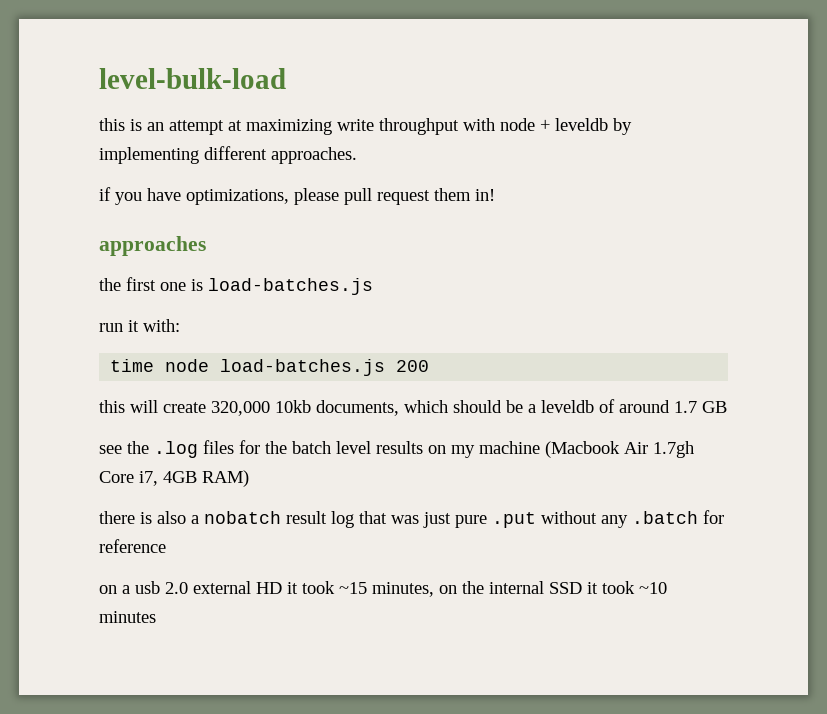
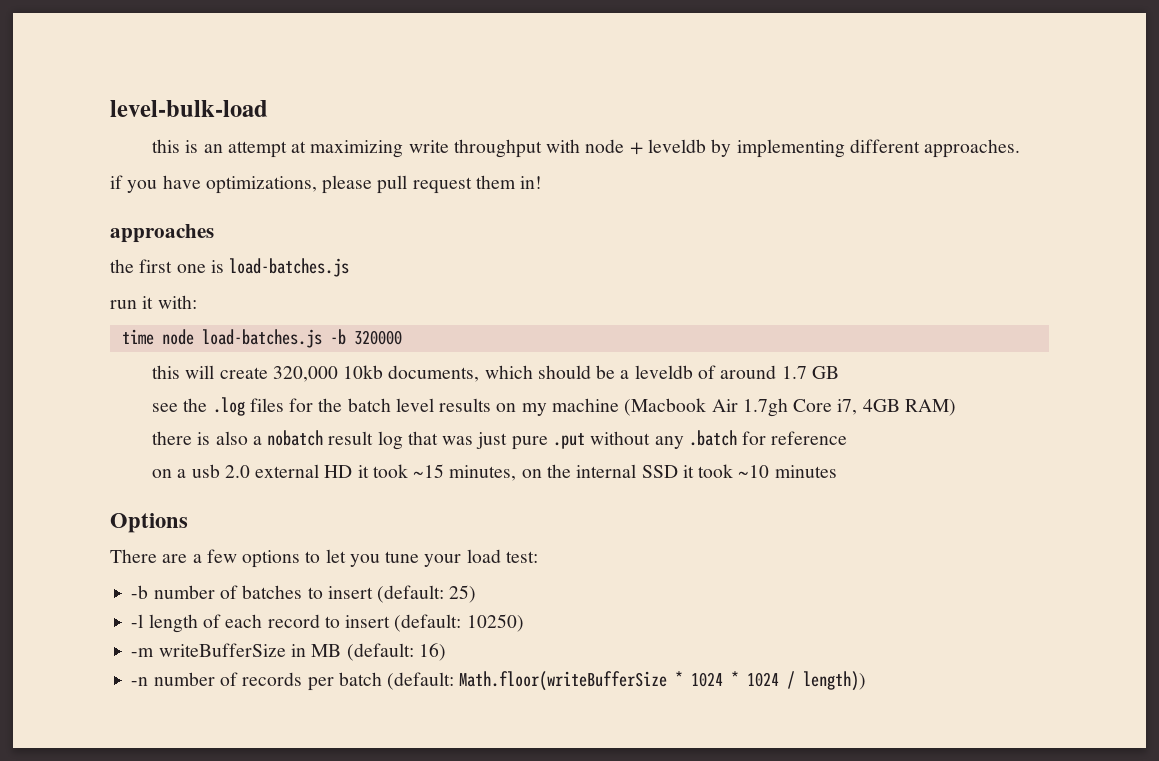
[396,360,430,372] 200 -> [329,329,402,345] -b 320000
(156, 617) none -> [110,513,188,533] [110,549,538,568] [131,585,477,603] [131,614,524,633] [131,643,446,661] [131,671,867,691] // Options // There are a few options to let you tune your load test: // -b number of batches to insert (default: 25) // -l length of each record to insert (default: 10250) // -m writeBufferSize in MB (default: 16) // -n number of records per batch (default: Math.floor(writeBufferSize * 1024 * 1024 / length))

